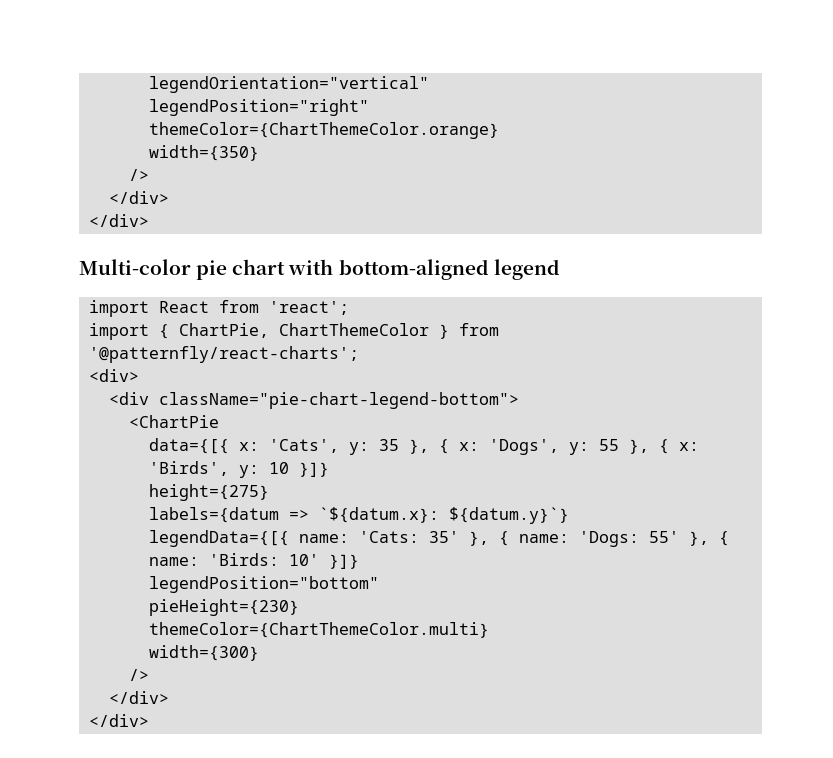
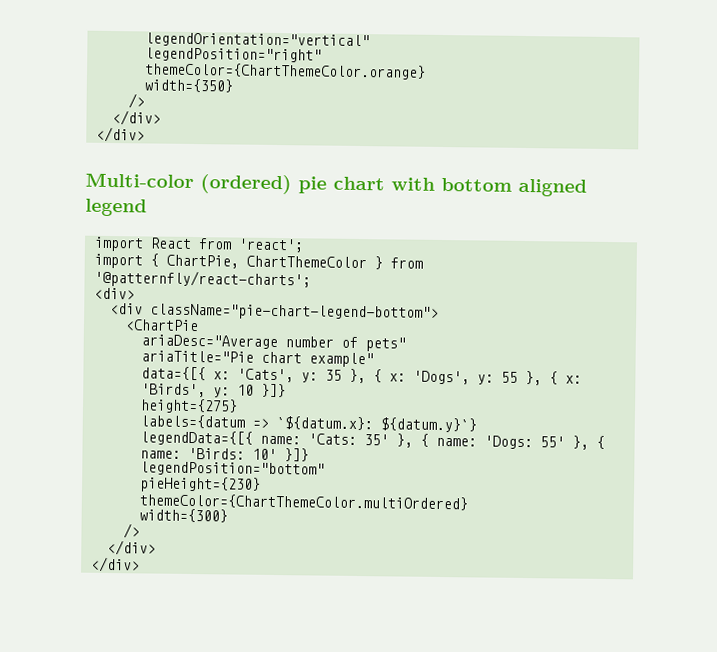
(191, 267) none -> [200,174,292,195] (ordered)
[338,259,489,280] bottom-aligned -> [441,177,587,197] bottom aligned
(219, 421) none -> [141,334,407,352] [141,350,375,368] // ariaDesc="Average number of pets" // ariaTitle="Pie chart example"
[148,622,489,638] themeColor={ChartThemeColor.multi} -> [139,493,469,511] themeColor={ChartThemeColor.multiOrdered}

